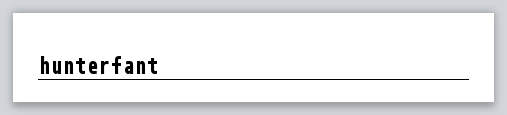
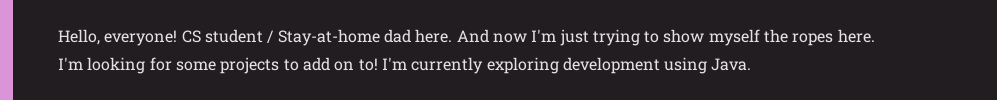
[38,56,158,74] hunterfant -> [58,29,875,46] [58,57,752,74] Hello, everyone! CS student / Stay-at-home dad here. And now I'm just trying to show myself the ropes here. // I'm looking for some projects to add on to! I'm currently exploring development using Java.

